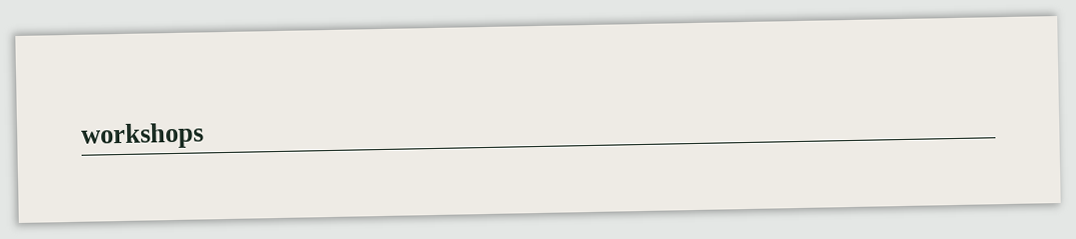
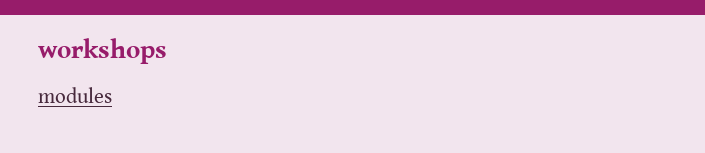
(204, 136) none -> [38,87,112,103] // modules

